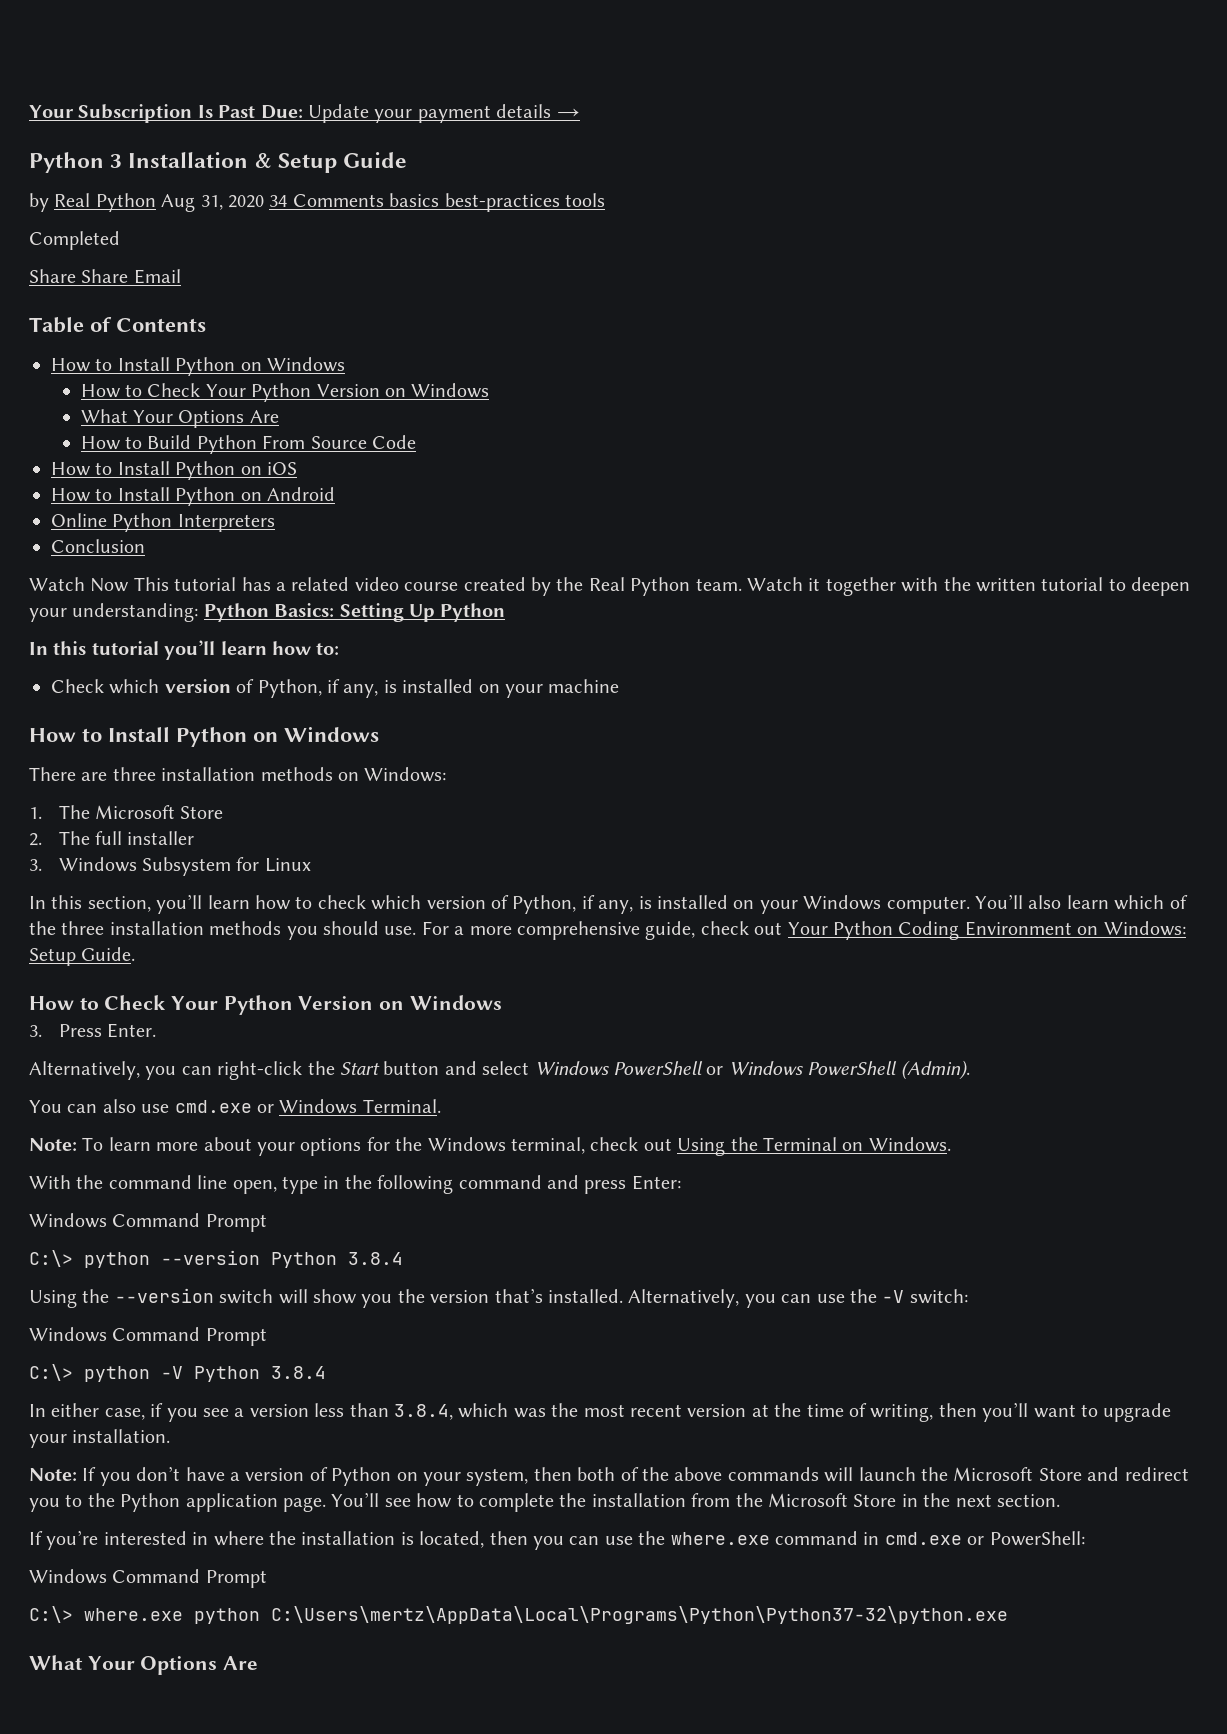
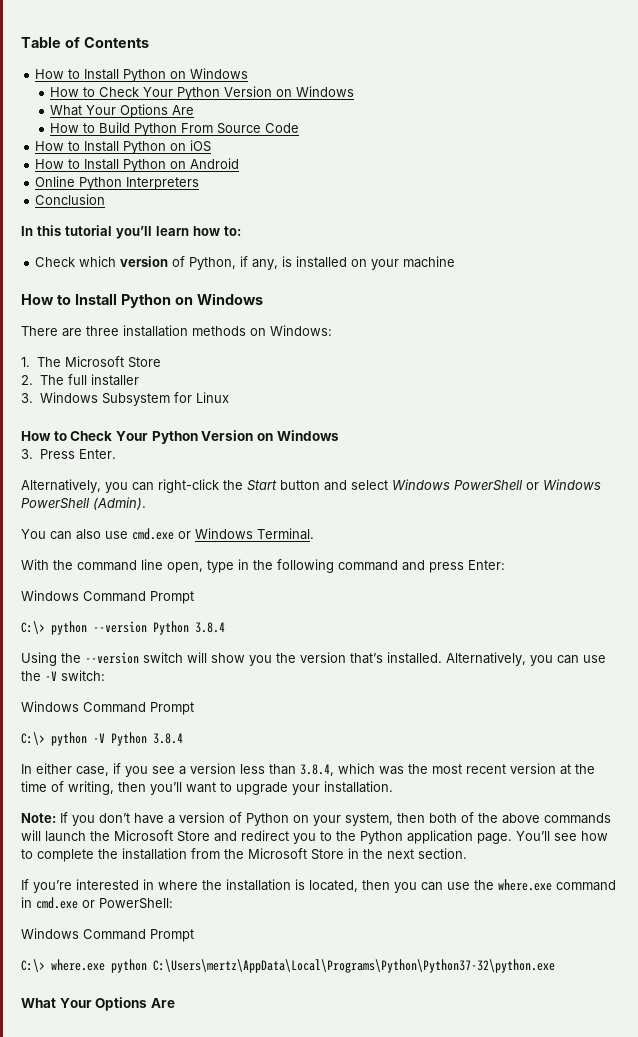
[29,104,580,123] [29,152,408,173] [29,193,605,212] [29,231,120,250] [29,269,181,284] Your Subscription Is Past Due: Update your payment details → // Python 3 Installation & Setup Guide // by Real Python Aug 31, 2020 34 Comments basics best-practices tools // Completed // Share Share Email // -> (21, 42) none
[29,577,1191,596] [29,603,506,622] // Watch Now This tutorial has a related video course created by the Real Python team. Watch it together with the written tutorial to deepen your understanding: Python Basics: Setting Up Python -> (106, 199) none
[29,894,1188,914] [29,921,1186,940] [29,947,136,966] // In this section, you’ll learn how to check which version of Python, if any, is installed on your Windows computer. You’ll also learn which of the three installation methods you should use. For a more comprehensive guide, check out Your Python Coding Environment on Windows: Setup Guide. -> (229, 397) none
[29,1137,951,1156] // Note: To learn more about your options for the Windows terminal, check out Using the Terminal on Windows. -> (314, 534) none

